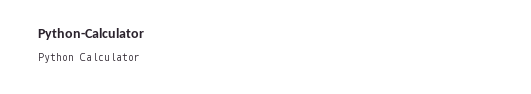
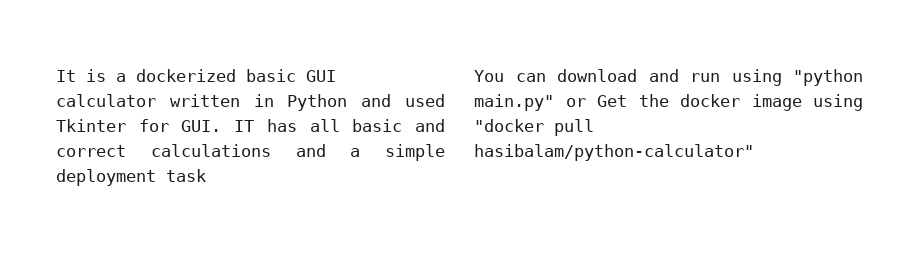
[38,28,144,40] [38,53,140,63] Python-Calculator // Python Calculator -> [56,69,336,82] [56,94,446,111] [56,119,446,132] [56,144,445,161] [56,169,206,186] [474,69,863,86] [474,94,863,111] [474,119,594,136] [474,144,754,161] It is a dockerized basic GUI calculator written in Python and used Tkinter for GUI. IT has all basic and correct calculations and a simple deployment task // You can download and run using "python main.py" or Get the docker image using "docker pull hasibalam/python-calculator"

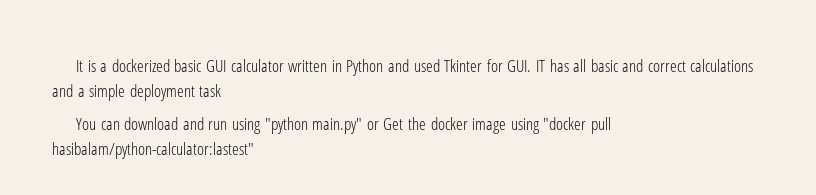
[474,144,754,161] hasibalam/python-calculator" -> [52,142,254,159] hasibalam/python-calculator:lastest"

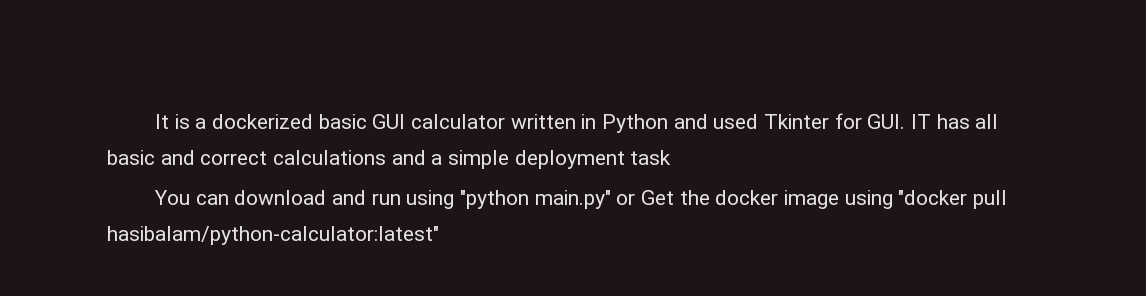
[52,142,254,159] hasibalam/python-calculator:lastest" -> [107,226,439,245] hasibalam/python-calculator:latest"

